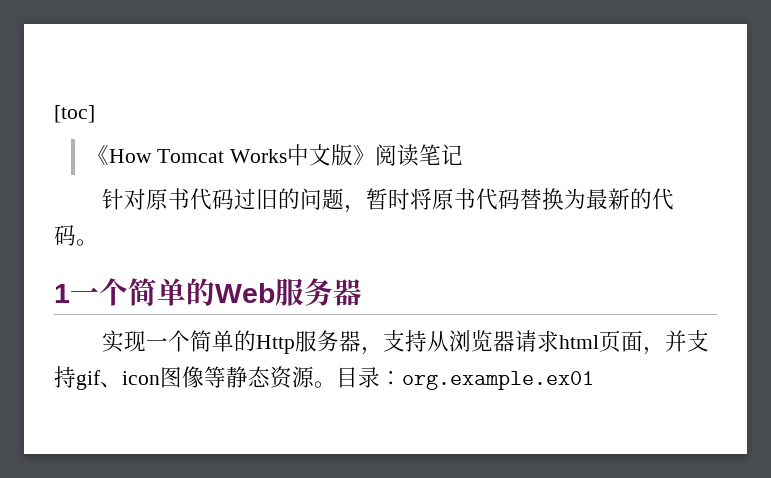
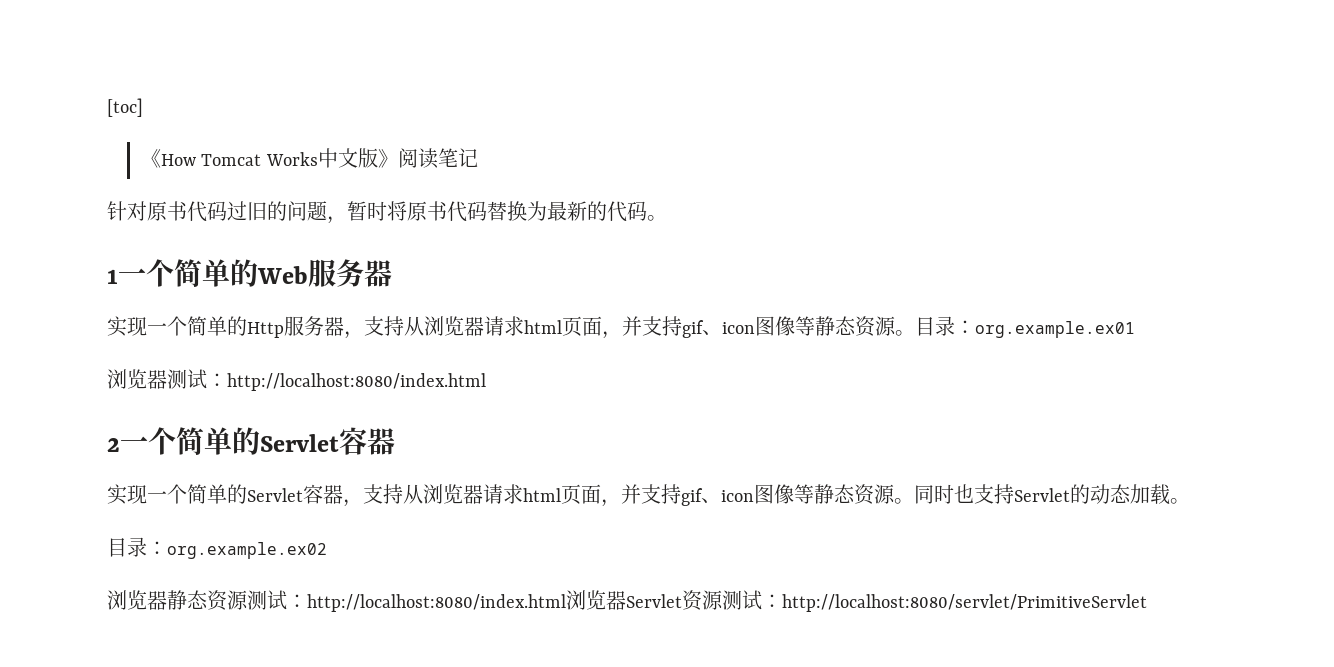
(594, 380) none -> [107,369,486,391] [107,427,395,455] [107,484,1190,507] [107,537,327,559] [107,590,1147,612] // 浏览器测试：http://localhost:8080/index.html // 2一个简单的Servlet容器 // 实现一个简单的Servlet容器，支持从浏览器请求html页面，并支持gif、icon图像等静态资源。同时也支持Servlet的动态加载。 // 目录：org.example.ex02 // 浏览器静态资源测试：http://localhost:8080/index.html浏览器Servlet资源测试：http://localhost:8080/servlet/PrimitiveServlet

